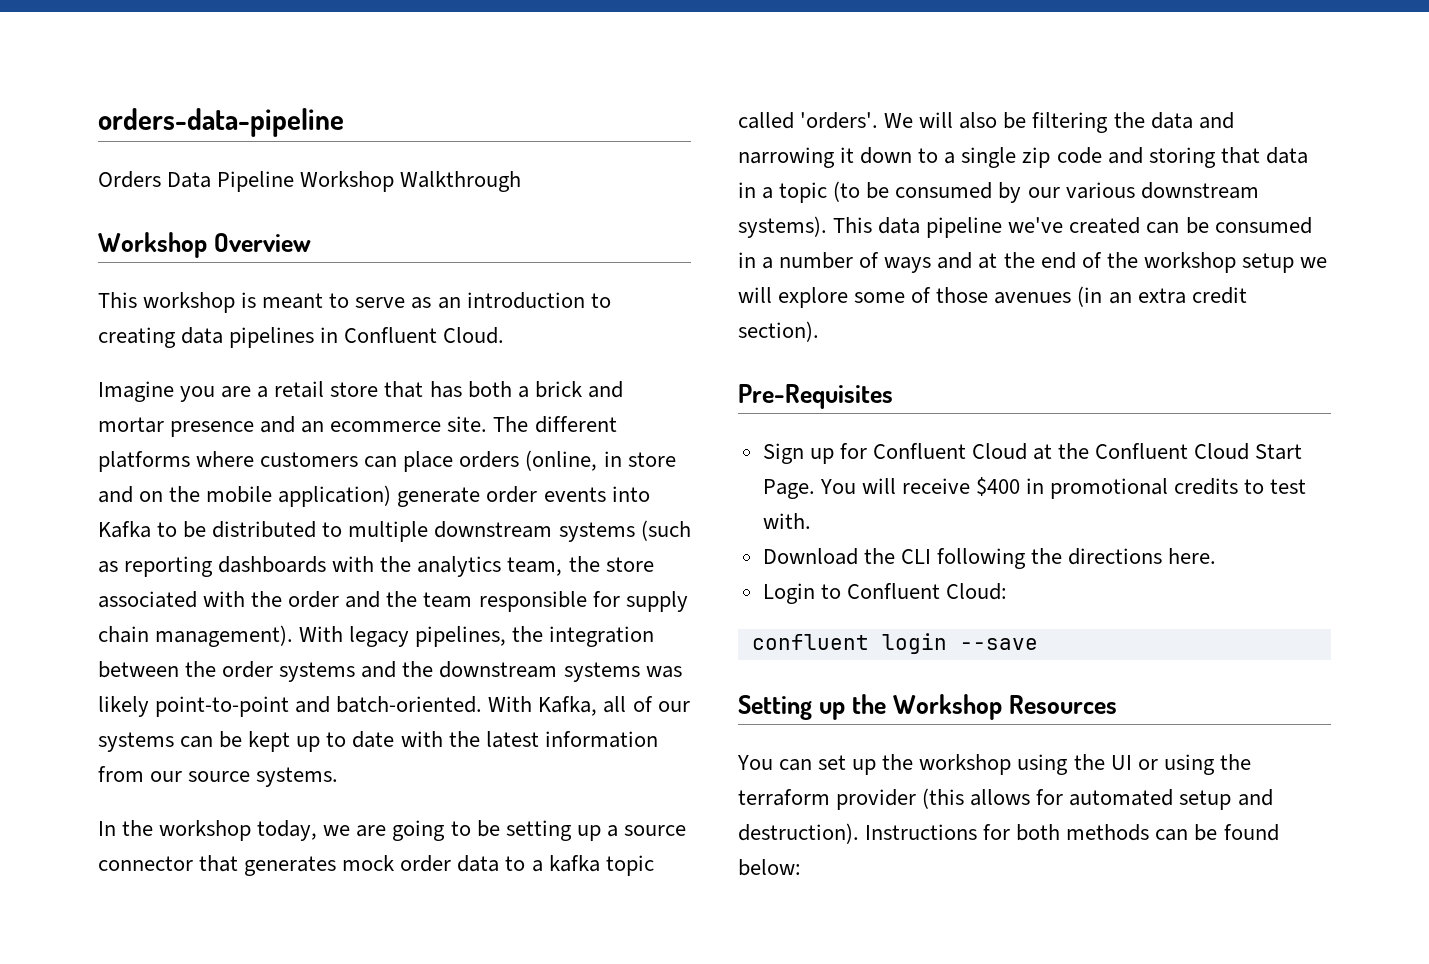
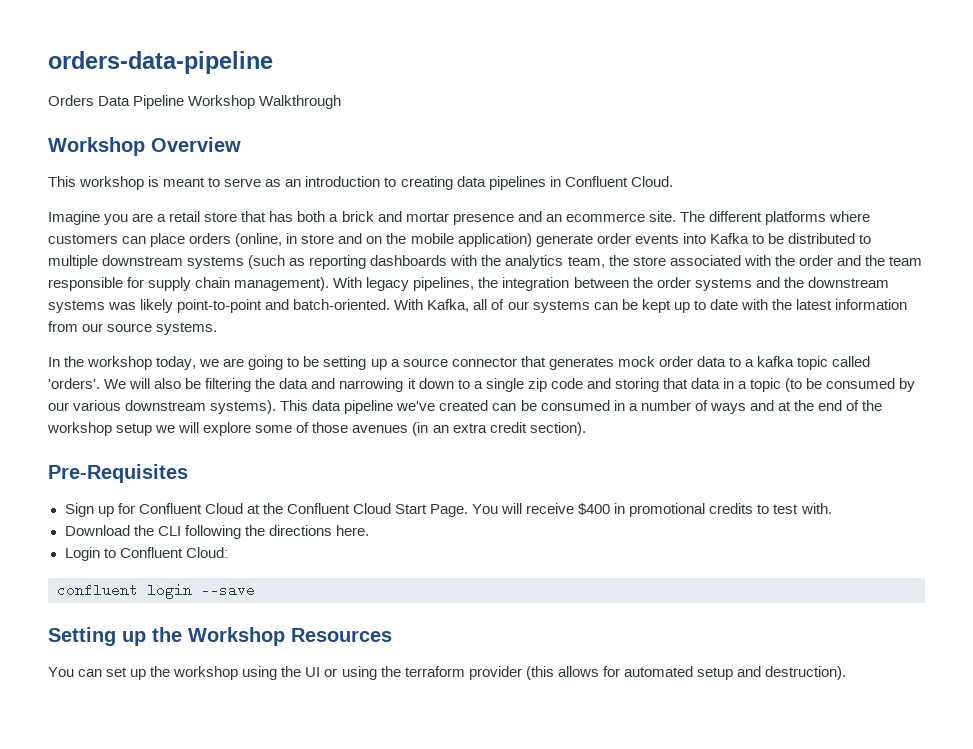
[865,824,1279,841] [738,859,801,876] Instructions for both methods can be found below: -> (846, 673) none

